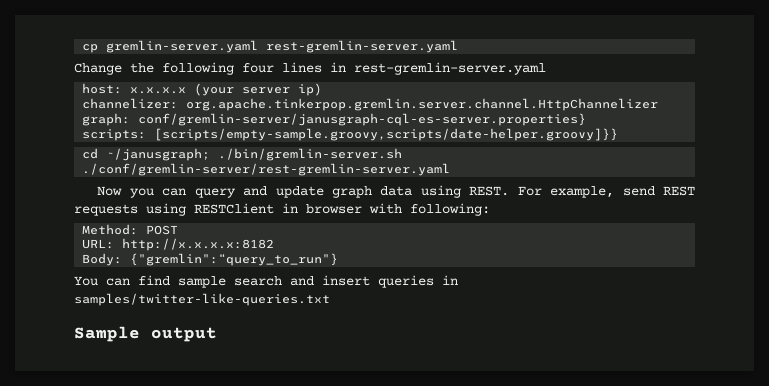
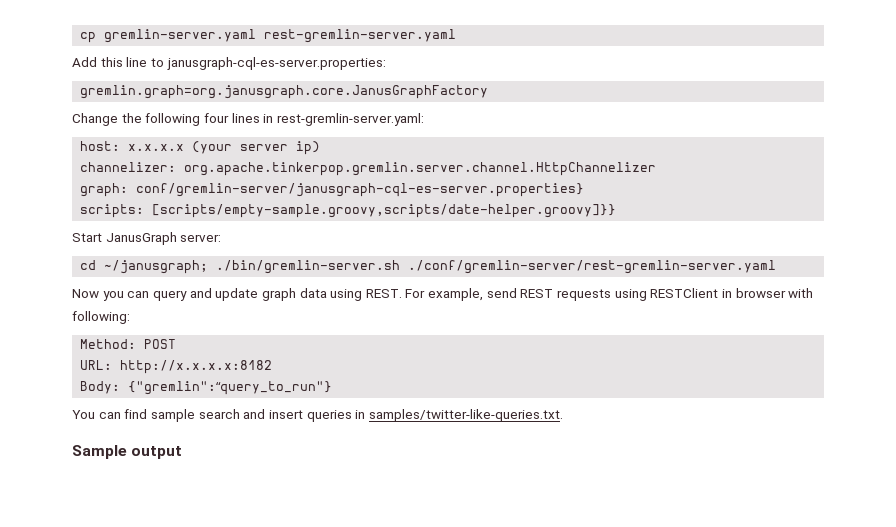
(459, 46) none -> [72,57,386,70] [80,85,489,99] // Add this line to janusgraph-cql-es-server.properties: // gremlin.graph=org.janusgraph.core.JanusGraphFactory
[354,62,546,75] rest-gremlin-server.yaml -> [276,113,424,126] rest-gremlin-server.yaml:
(619, 134) none -> [72,232,222,245] // Start JanusGraph server:
[74,293,330,306] samples/twitter-like-queries.txt -> [368,409,563,422] samples/twitter-like-queries.txt.

